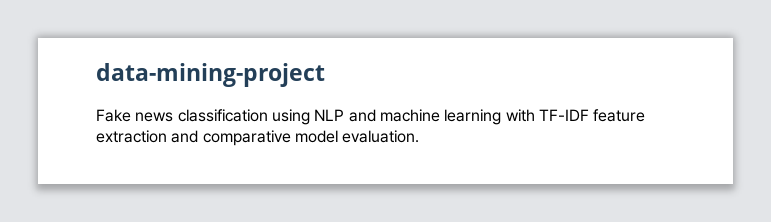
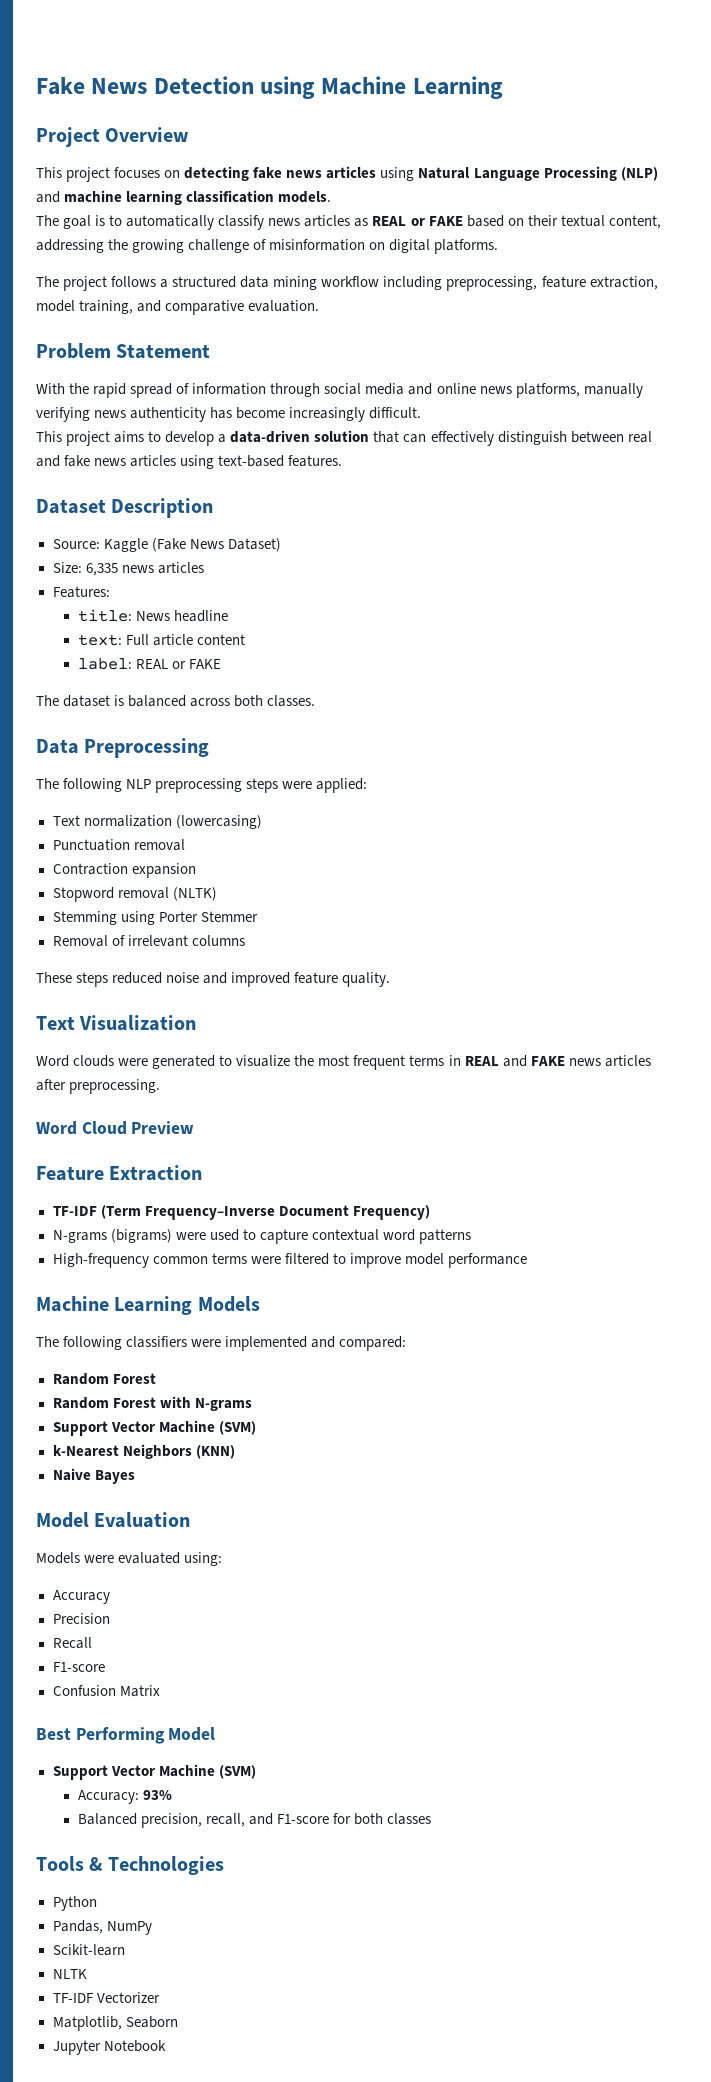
[96,63,325,87] [96,109,646,125] [96,130,420,146] data-mining-project // Fake news classification using NLP and machine learning with TF-IDF feature extraction and comparative model evaluation. -> [36,76,503,99] [36,127,190,147] [36,166,658,182] [36,190,332,205] [36,215,661,230] [36,239,499,254] [36,276,658,291] [36,300,320,315] [36,343,211,359] [36,383,643,398] [36,407,422,422] [36,430,652,446] [36,455,343,469] [36,498,214,518] [52,538,281,552] [52,562,204,576] [52,586,110,598] [77,609,228,622] [77,634,245,646] [77,658,221,670] [36,695,316,707] [36,738,210,758] [36,778,368,793] [52,815,262,829] [52,839,185,851] [52,863,196,878] [52,887,217,902] [52,911,258,925] [52,935,245,947] [36,972,391,987] [36,1015,197,1031] [36,1055,651,1070] [36,1079,161,1094] [36,1121,195,1135] [36,1165,203,1181] [52,1205,430,1220] [52,1229,471,1244] [52,1253,527,1268] [36,1296,260,1315] [36,1336,407,1351] [52,1373,156,1385] [52,1396,252,1411] [52,1420,256,1436] [52,1444,235,1459] [52,1468,135,1484] [36,1512,191,1528] [36,1552,223,1566] [52,1590,110,1604] [52,1613,110,1624] [52,1637,92,1649] [52,1662,105,1672] [52,1685,160,1697] [36,1727,216,1744] [52,1764,256,1780] [77,1790,172,1804] [77,1813,431,1828] [36,1856,224,1875] [52,1896,97,1911] [52,1920,152,1935] [52,1944,125,1956] [52,1969,87,1979] [52,1992,160,2003] [52,2016,178,2031] [52,2040,166,2055] Fake News Detection using Machine Learning // Project Overview // This project focuses on detecting fake news articles using Natural Language Processing (NLP) and machine learning classification models. // The goal is to automatically classify news articles as REAL or FAKE based on their textual content, addressing the growing challenge of misinformation on digital platforms. // The project follows a structured data mining workflow including preprocessing, feature extraction, model training, and comparative evaluation. // Problem Statement // With the rapid spread of information through social media and online news platforms, manually verifying news authenticity has become increasingly difficult. // This project aims to develop a data-driven solution that can effectively distinguish between real and fake news articles using text-based features. // Dataset Description // Source: Kaggle (Fake News Dataset) // Size: 6,335 news articles // Features: // title: News headline // text: Full article content // label: REAL or FAKE // The dataset is balanced across both classes. // Data Preprocessing // The following NLP preprocessing steps were applied: // Text normalization (lowercasing) // Punctuation removal // Contraction expansion // Stopword removal (NLTK) // Stemming using Porter Stemmer // Removal of irrelevant columns // These steps reduced noise and improved feature quality. // Text Visualization // Word clouds were generated to visualize the most frequent terms in REAL and FAKE news articles after preprocessing. // Word Cloud Preview // Feature Extraction // TF-IDF (Term Frequency–Inverse Document Frequency) // N-grams (bigrams) were used to capture contextual word patterns // High-frequency common terms were filtered to improve model performance // Machine Learning Models // The following classifiers were implemented and compared: // Random Forest // Random Forest with N-grams // Support Vector Machine (SVM) // k-Nearest Neighbors (KNN) // Naive Bayes // Model Evaluation // Models were evaluated using: // Accuracy // Precision // Recall // F1-score // Confusion Matrix // Best Performing Model // Support Vector Machine (SVM) // Accuracy: 93% // Balanced precision, recall, and F1-score for both classes // Tools & Technologies // Python // Pandas, NumPy // Scikit-learn // NLTK // TF-IDF Vectorizer // Matplotlib, Seaborn // Jupyter Notebook

